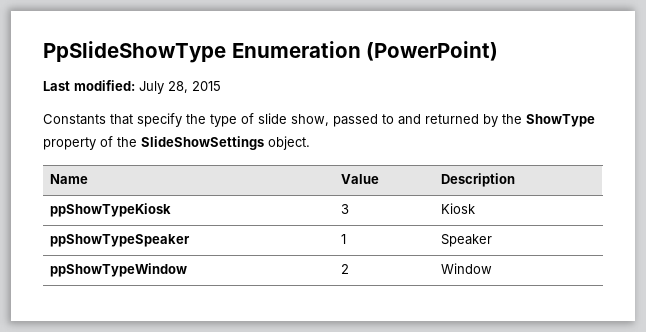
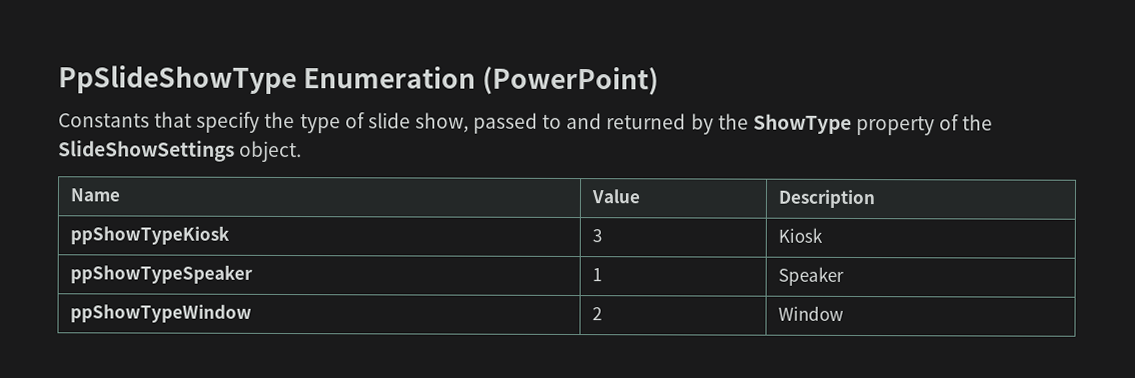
[43,80,221,94] // Last modified: July 28, 2015 -> (660, 81) none

